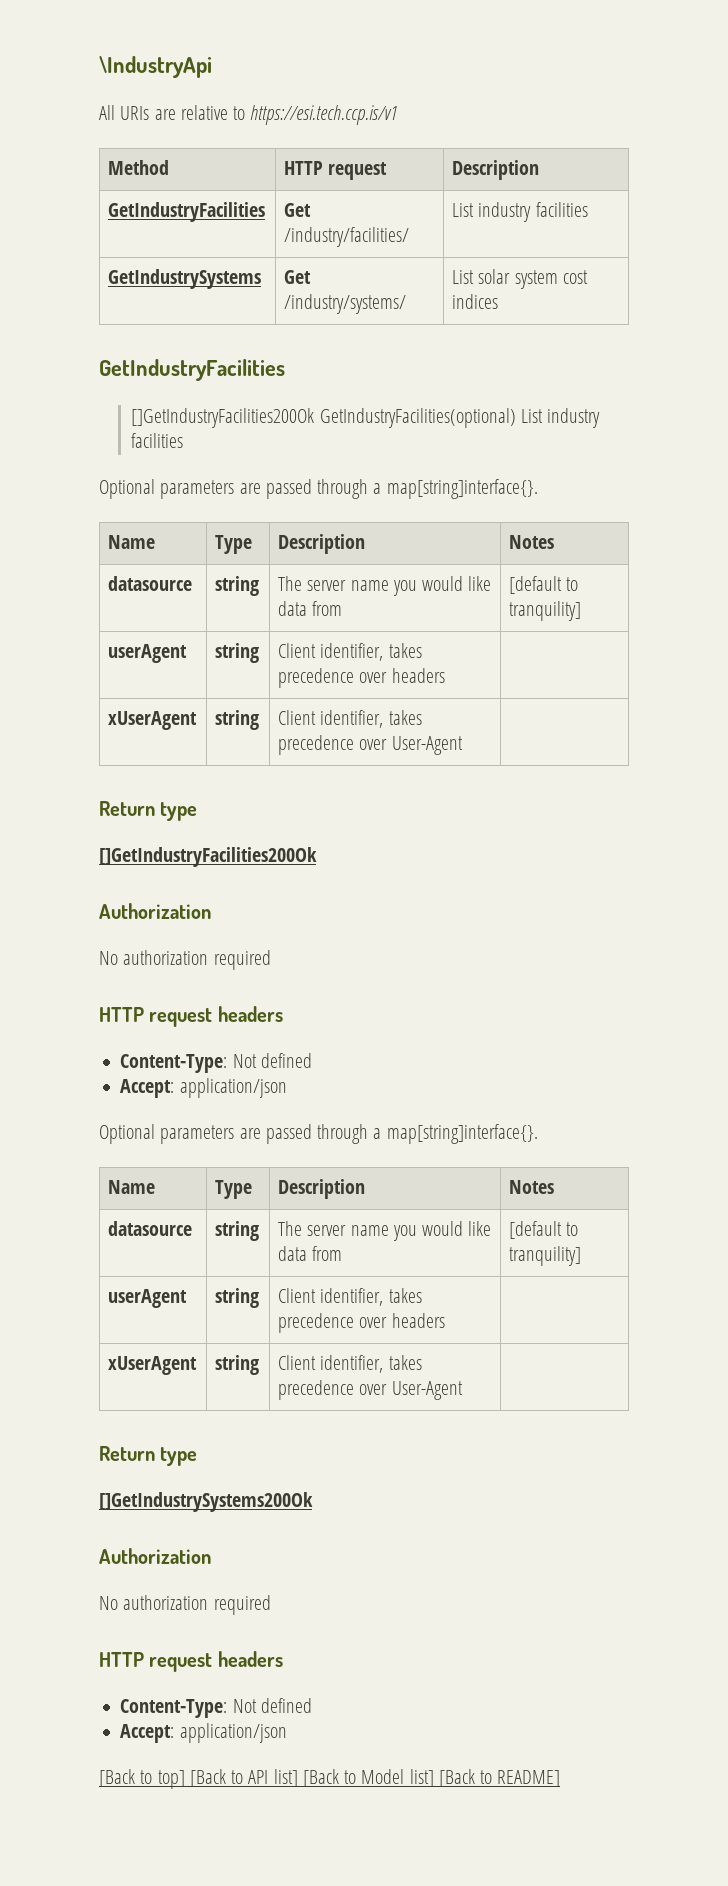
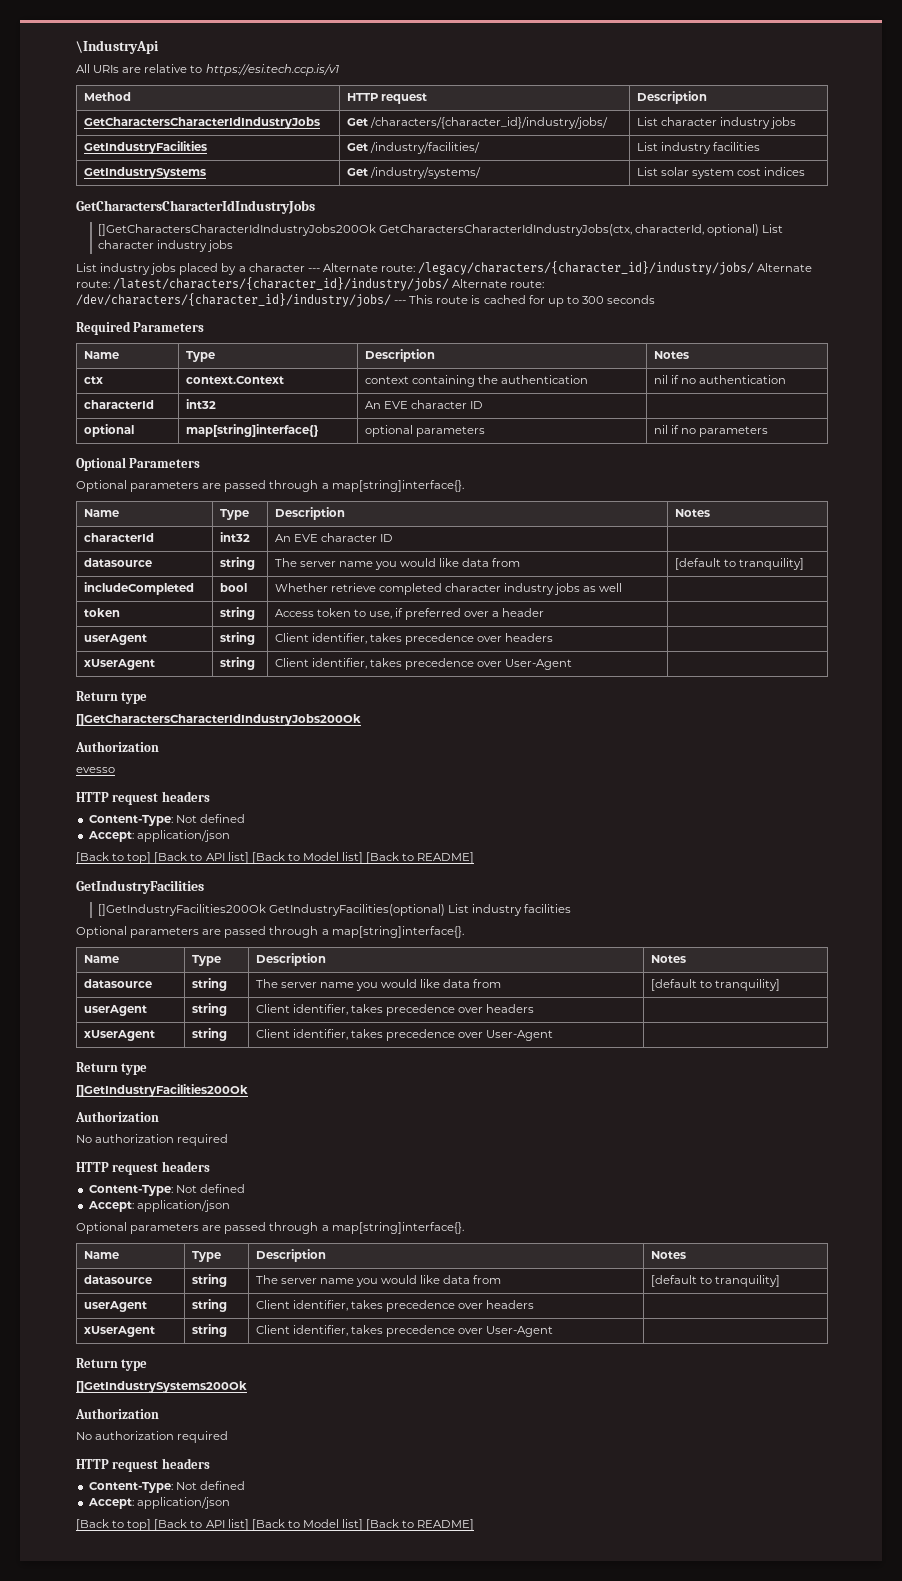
(540, 170) none -> [83,117,320,129] [346,117,608,129] [636,117,796,129] // GetCharactersCharacterIdIndustryJobs | Get /characters/{character_id}/industry/jobs/ | List character industry jobs
(499, 301) none -> [76,200,315,214] [97,224,784,236] [97,240,233,252] [76,261,813,275] [76,277,545,291] [76,293,656,307] [76,321,205,335] [83,351,119,359] [185,351,215,362] [364,349,435,362] [653,351,689,359] [83,376,103,384] [185,376,284,384] [364,375,588,387] [653,375,786,384] [83,400,154,409] [185,399,216,409] [364,400,483,409] [83,424,134,437] [185,424,319,437] [364,425,485,437] [653,425,768,437] [76,457,201,471] [76,480,464,492] [83,509,119,517] [219,509,249,520] [274,507,345,520] [674,509,710,517] [83,533,154,542] [219,532,250,542] [274,533,393,542] [83,558,152,567] [219,557,255,570] [274,558,521,570] [674,558,804,570] [83,582,194,595] [219,583,247,592] [274,583,623,595] [83,608,120,617] [219,607,255,620] [274,608,545,620] [83,634,147,645] [219,632,255,645] [274,633,554,645] [83,659,155,670] [219,657,255,670] [274,658,573,670] [76,691,148,704] [76,714,361,726] [75,741,159,752] [76,767,115,773] [76,791,210,805] [88,814,245,826] [87,830,230,842] [76,852,475,864] // GetCharactersCharacterIdIndustryJobs // []GetCharactersCharacterIdIndustryJobs200Ok GetCharactersCharacterIdIndustryJobs(ctx, characterId, optional) List character industry jobs // List industry jobs placed by a character --- Alternate route: /legacy/characters/{character_id}/industry/jobs/ Alternate route: /latest/characters/{character_id}/industry/jobs/ Alternate route: /dev/characters/{character_id}/industry/jobs/ --- This route is cached for up to 300 seconds // Required Parameters // Name | Type | Description | Notes // ctx | context.Context | context containing the authentication | nil if no authentication // characterId | int32 | An EVE character ID | // optional | map[string]interface{} | optional parameters | nil if no parameters // Optional Parameters // Optional parameters are passed through a map[string]interface{}. // Name | Type | Description | Notes // characterId | int32 | An EVE character ID | // datasource | string | The server name you would like data from | [default to tranquility] // includeCompleted | bool | Whether retrieve completed character industry jobs as well | // token | string | Access token to use, if preferred over a header | // userAgent | string | Client identifier, takes precedence over headers | // xUserAgent | string | Client identifier, takes precedence over User-Agent | // Return type // []GetCharactersCharacterIdIndustryJobs200Ok // Authorization // evesso // HTTP request headers // Content-Type: Not defined // Accept: application/json // [Back to top] [Back to API list] [Back to Model list] [Back to README]

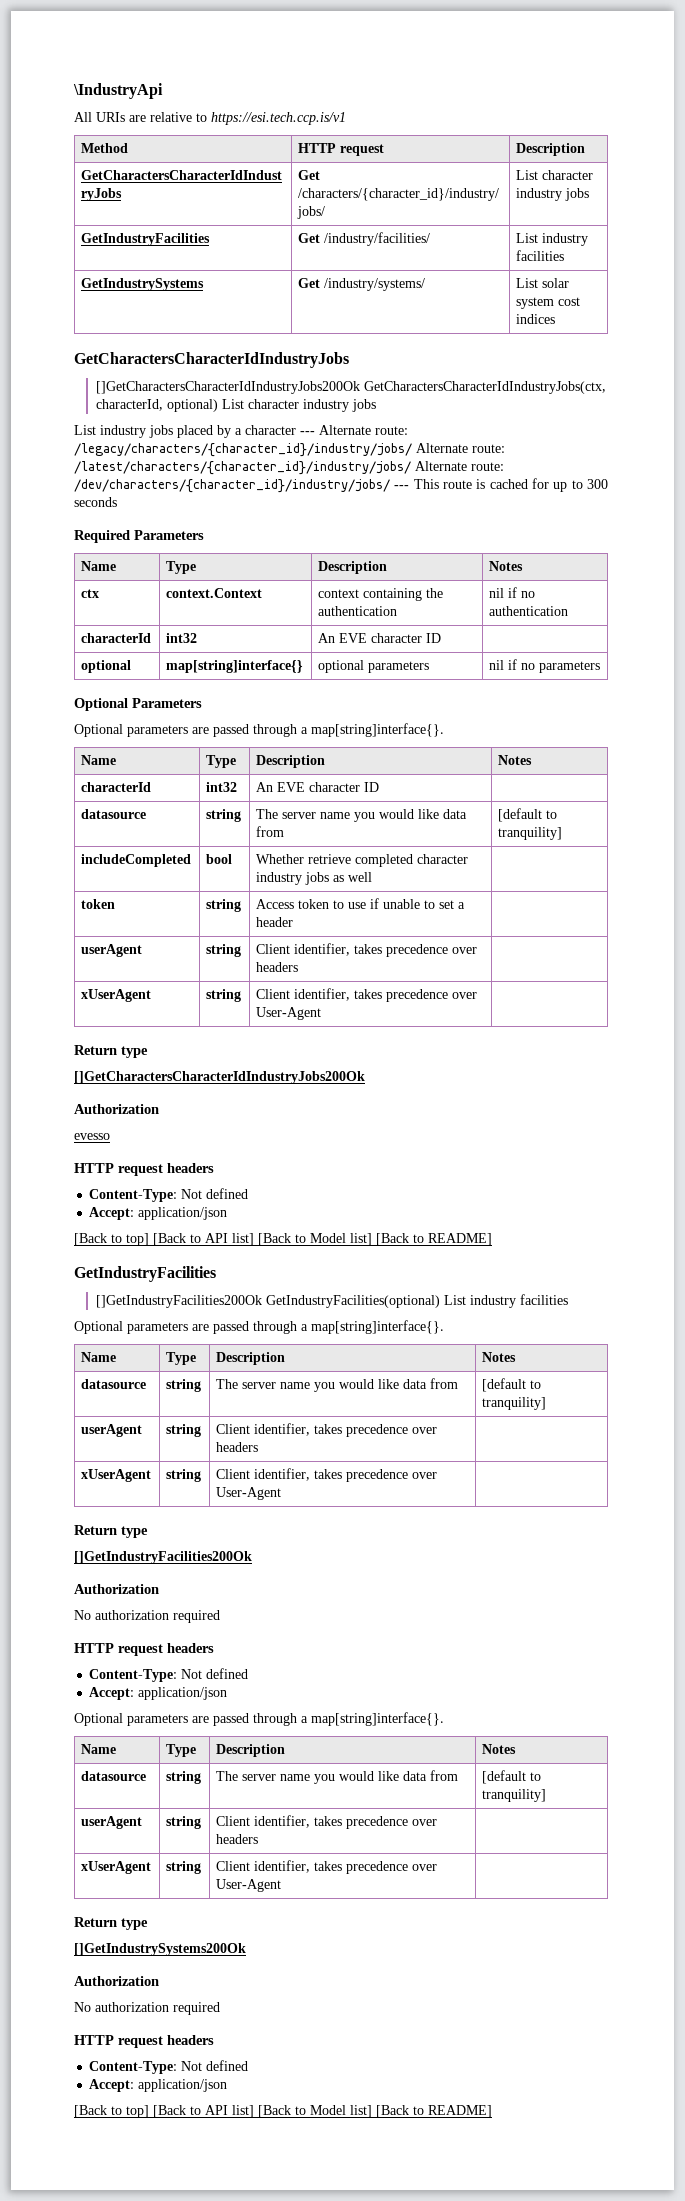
[368,608,490,620] use, if preferred over -> [348,898,455,909] use if unable to set

